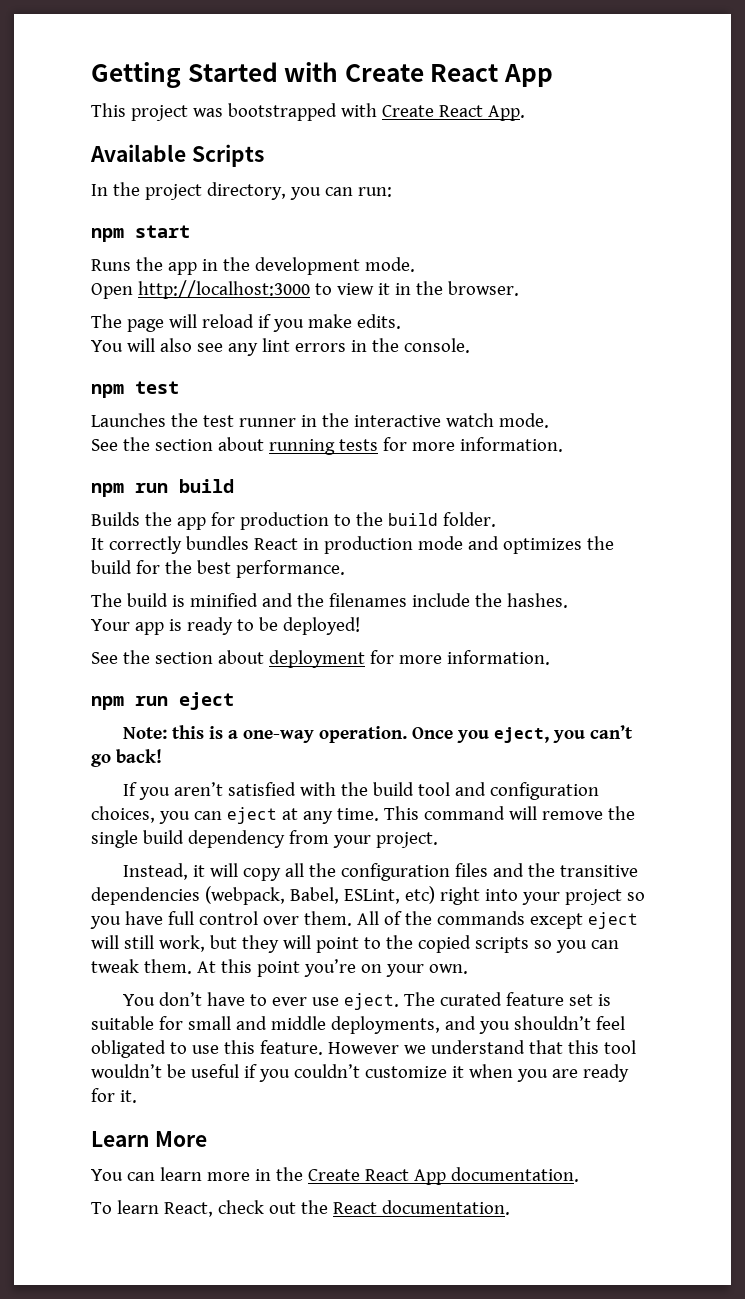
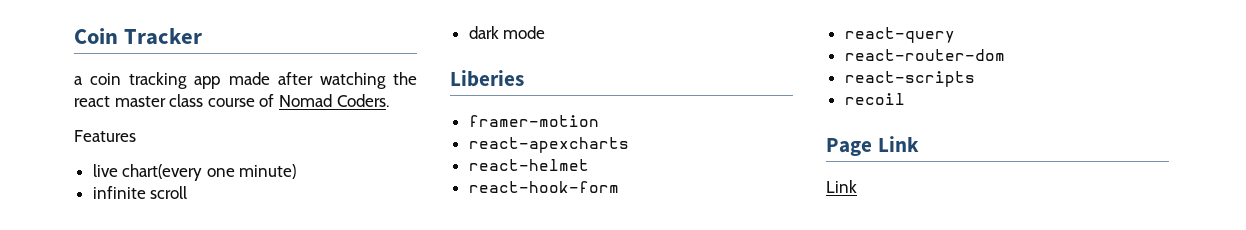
[91,62,554,88] [91,103,525,121] [90,144,264,167] [91,182,392,200] [91,225,190,242] [91,257,415,275] [91,280,519,299] [91,314,401,332] [91,338,470,356] [91,381,179,398] [91,413,549,428] [91,437,563,455] [91,479,234,497] [91,512,496,530] [91,536,614,554] [91,560,345,578] [91,593,568,608] [91,617,360,635] [91,650,550,668] [91,692,234,710] [123,725,634,743] [91,749,162,767] [123,782,600,800] [91,806,635,824] [91,830,438,848] [123,863,639,881] [91,886,645,905] [90,911,638,929] [91,935,619,953] [91,959,468,977] [123,992,612,1010] [91,1016,625,1034] [91,1040,636,1058] [91,1064,629,1082] [91,1088,137,1103] [91,1131,207,1147] [91,1167,579,1185] [91,1200,510,1217] Getting Started with Create React App // This project was bootstrapped with Create React App. // Available Scripts // In the project directory, you can run: // npm start // Runs the app in the development mode. // Open http://localhost:3000 to view it in the browser. // The page will reload if you make edits. // You will also see any lint errors in the console. // npm test // Launches the test runner in the interactive watch mode. // See the section about running tests for more information. // npm run build // Builds the app for production to the build folder. // It correctly bundles React in production mode and optimizes the build for the best performance. // The build is minified and the filenames include the hashes. // Your app is ready to be deployed! // See the section about deployment for more information. // npm run eject // Note: this is a one-way operation. Once you eject, you can’t go back! // If you aren’t satisfied with the build tool and configuration choices, you can eject at any time. This command will remove the single build dependency from your project. // Instead, it will copy all the configuration files and the transitive dependencies (webpack, Babel, ESLint, etc) right into your project so you have full control over them. All of the commands except eject will still work, but they will point to the copied scripts so you can tweak them. At this point you’re on your own. // You don’t have to ever use eject. The curated feature set is suitable for small and middle deployments, and you shouldn’t feel obligated to use this feature. However we understand that this tool wouldn’t be useful if you couldn’t customize it when you are ready for it. // Learn More // You can learn more in the Create React App documentation. // To learn React, check out the React documentation. -> [74,28,203,45] [74,72,417,89] [74,94,389,107] [74,130,136,142] [92,164,297,181] [92,186,188,199] [468,26,546,39] [450,70,524,87] [468,115,599,127] [468,137,629,153] [468,159,589,171] [468,181,619,193] [844,27,955,43] [844,49,1005,61] [844,71,975,87] [844,93,905,105] [826,136,919,156] [826,180,857,193] Coin Tracker // a coin tracking app made after watching the react master class course of Nomad Coders. // Features // live chart(every one minute) // infinite scroll // dark mode // Liberies // framer-motion // react-apexcharts // react-helmet // react-hook-form // react-query // react-router-dom // react-scripts // recoil // Page Link // Link

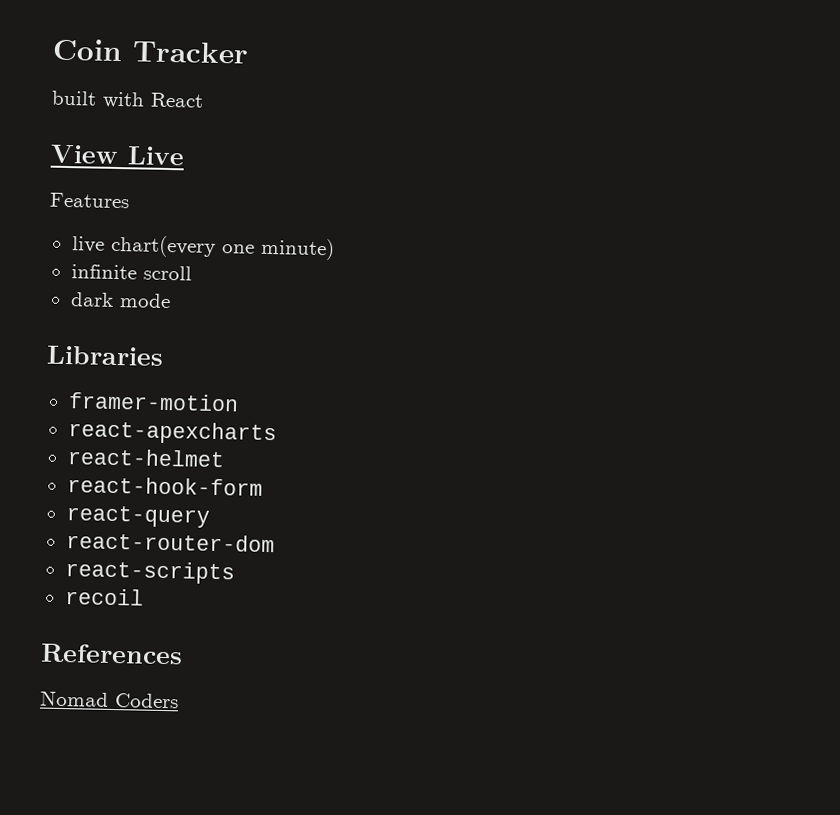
[74,72,417,89] [74,94,389,107] a coin tracking app made after watching the react master class course of Nomad Coders. -> [51,90,204,109] [50,144,185,166] built with React // View Live
[450,70,524,87] Liberies -> [46,345,164,366] Libraries
[826,136,919,156] [826,180,857,193] Page Link // Link -> [40,643,183,665] [40,690,179,709] References // Nomad Coders

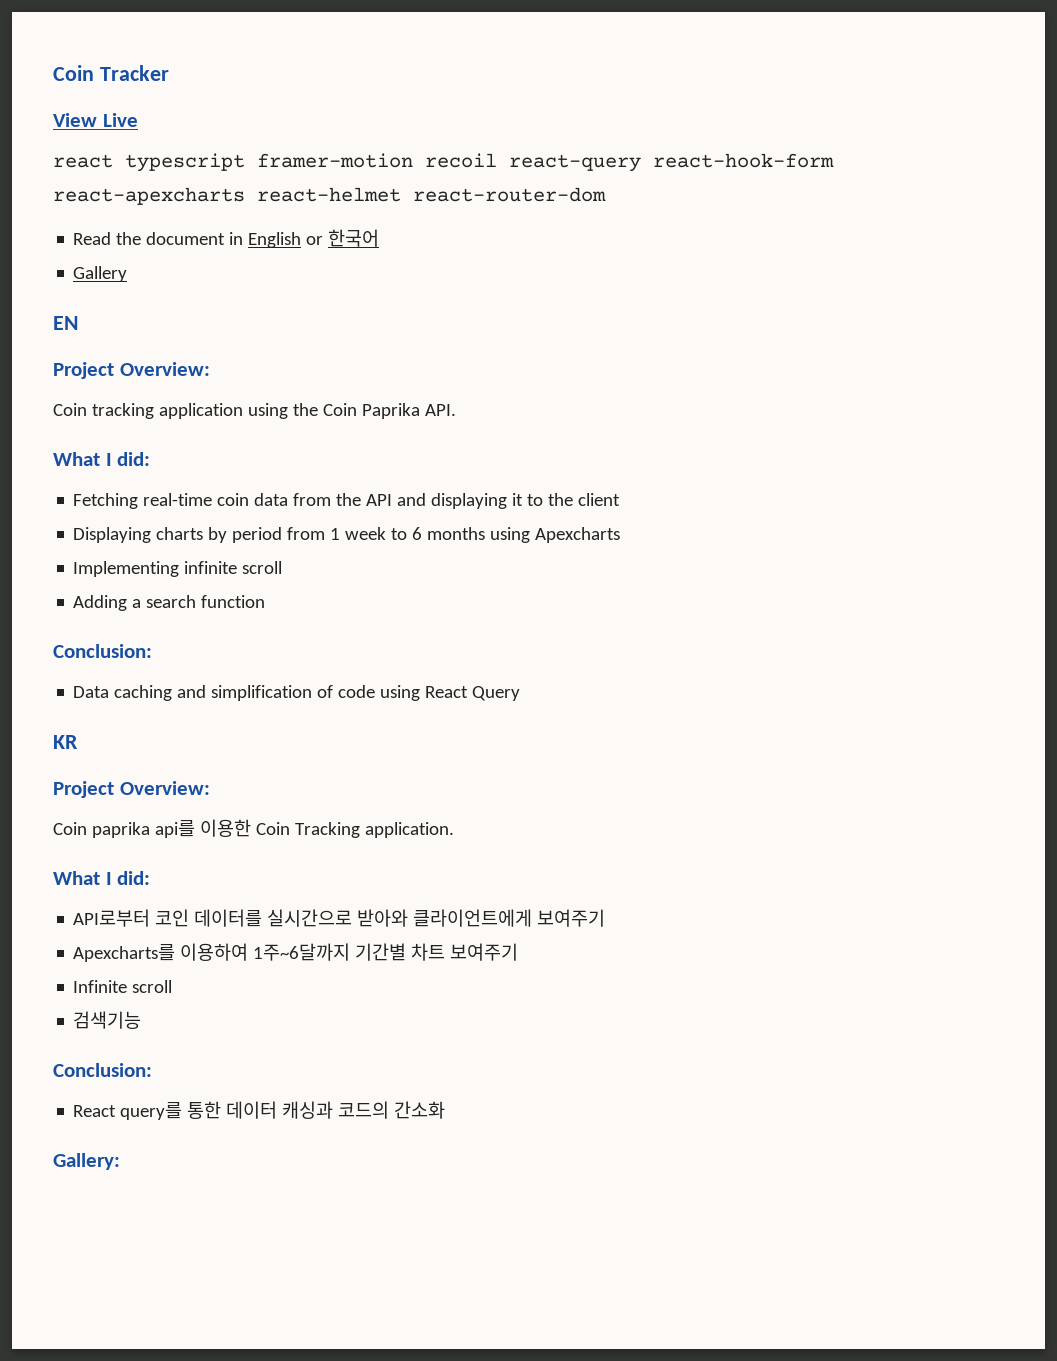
[51,90,204,109] // built with React -> (169, 73) none
[49,192,130,209] [70,234,335,261] [70,264,192,281] [69,292,171,309] [46,345,164,366] [67,392,239,412] [67,420,277,446] [66,448,225,468] [66,476,263,496] [65,505,210,528] [65,532,275,553] [64,560,235,585] [64,588,144,606] [40,643,183,665] [40,690,179,709] Features // live chart(every one minute) // infinite scroll // dark mode // Libraries // framer-motion // react-apexcharts // react-helmet // react-hook-form // react-query // react-router-dom // react-scripts // recoil // References // Nomad Coders -> [53,153,834,172] [53,187,606,205] [73,229,380,248] [73,266,128,282] [53,316,78,330] [53,362,210,379] [53,403,456,419] [53,452,151,466] [73,493,621,509] [73,527,621,543] [73,561,283,577] [73,595,266,611] [53,644,152,658] [73,685,521,701] [53,735,78,749] [53,781,210,798] [53,819,454,838] [53,871,151,885] [73,909,606,927] [73,943,519,962] [73,980,173,993] [73,1011,142,1029] [53,1063,152,1077] [73,1101,446,1120] [53,1153,120,1170] react typescript framer-motion recoil react-query react-hook-form react-apexcharts react-helmet react-router-dom // Read the document in English or 한국어 // Gallery // EN // Project Overview: // Coin tracking application using the Coin Paprika API. // What I did: // Fetching real-time coin data from the API and displaying it to the client // Displaying charts by period from 1 week to 6 months using Apexcharts // Implementing infinite scroll // Adding a search function // Conclusion: // Data caching and simplification of code using React Query // KR // Project Overview: // Coin paprika api를 이용한 Coin Tracking application. // What I did: // API로부터 코인 데이터를 실시간으로 받아와 클라이언트에게 보여주기 // Apexcharts를 이용하여 1주~6달까지 기간별 차트 보여주기 // Infinite scroll // 검색기능 // Conclusion: // React query를 통한 데이터 캐싱과 코드의 간소화 // Gallery:

